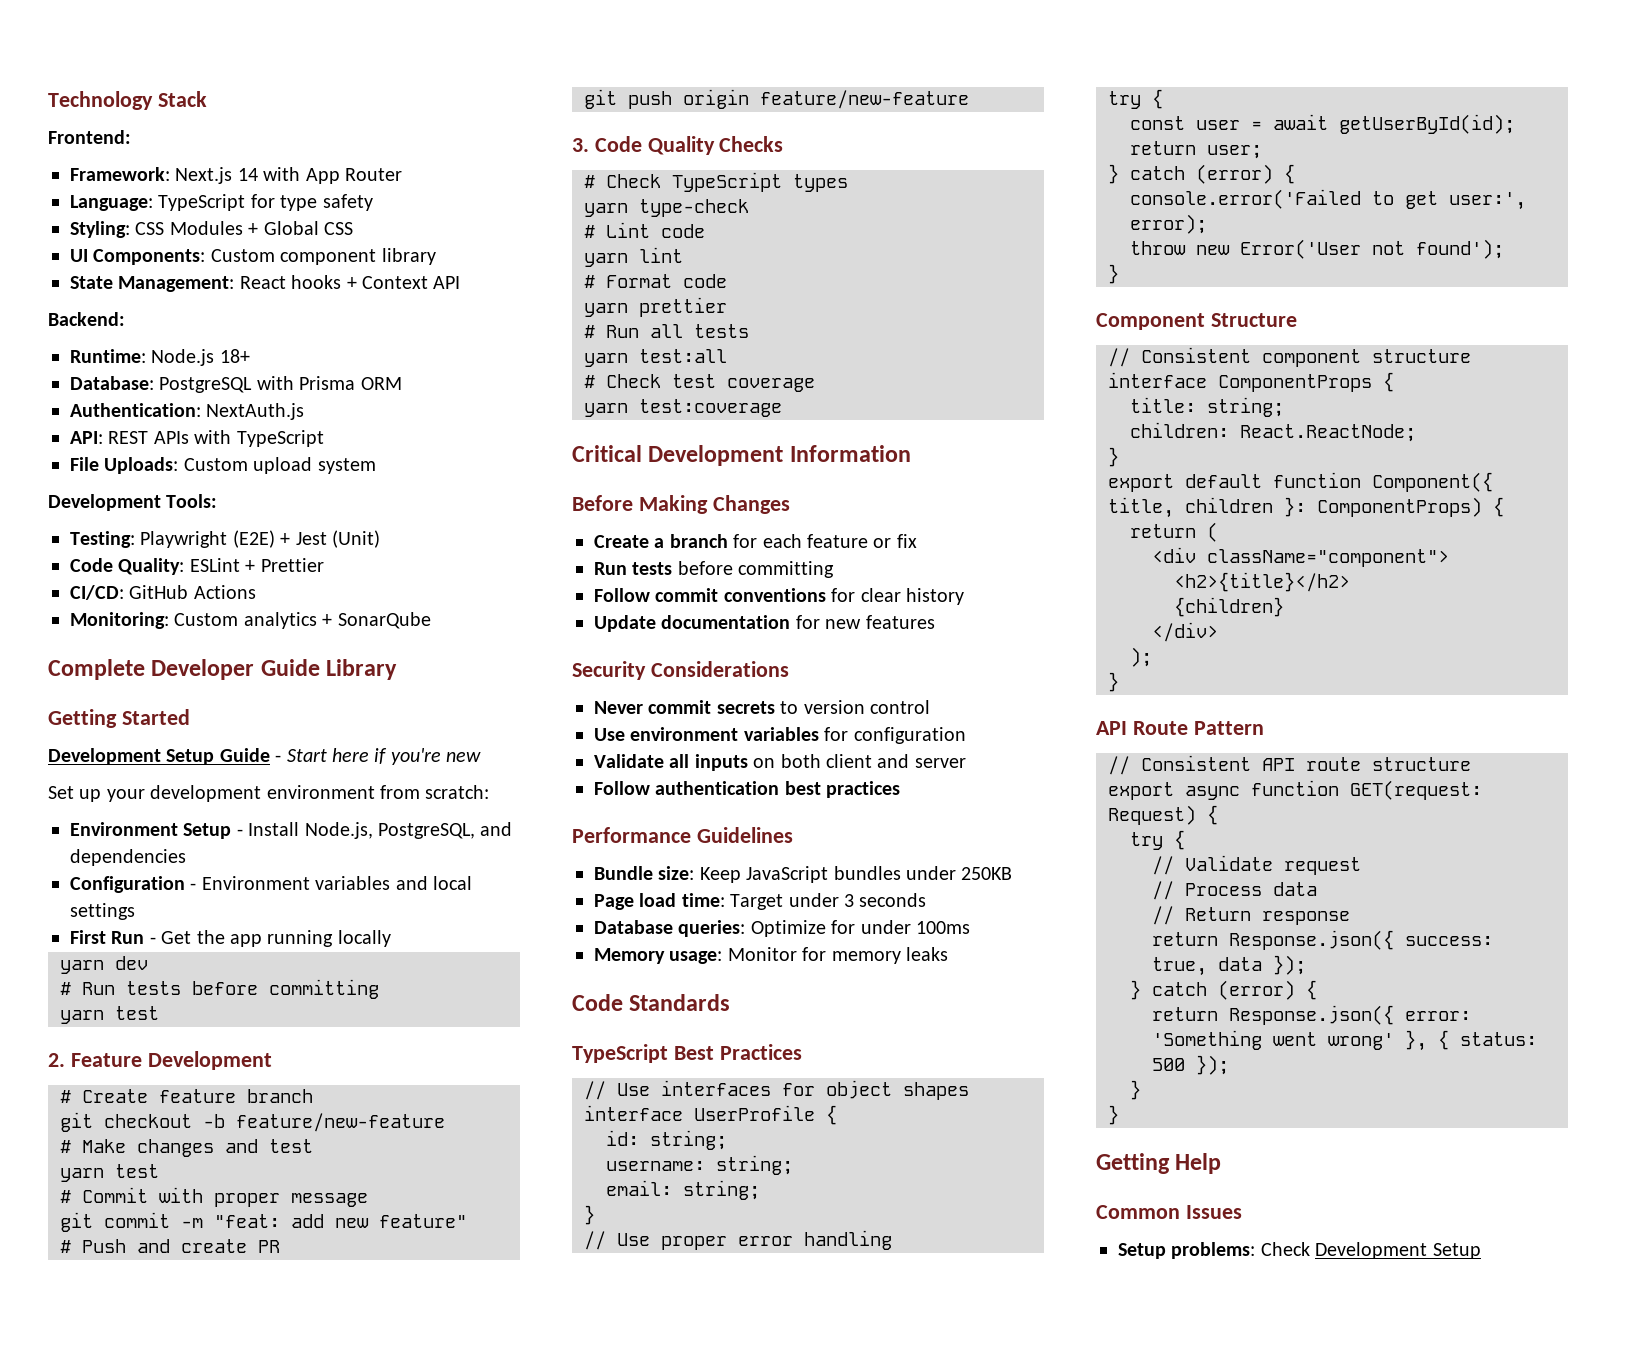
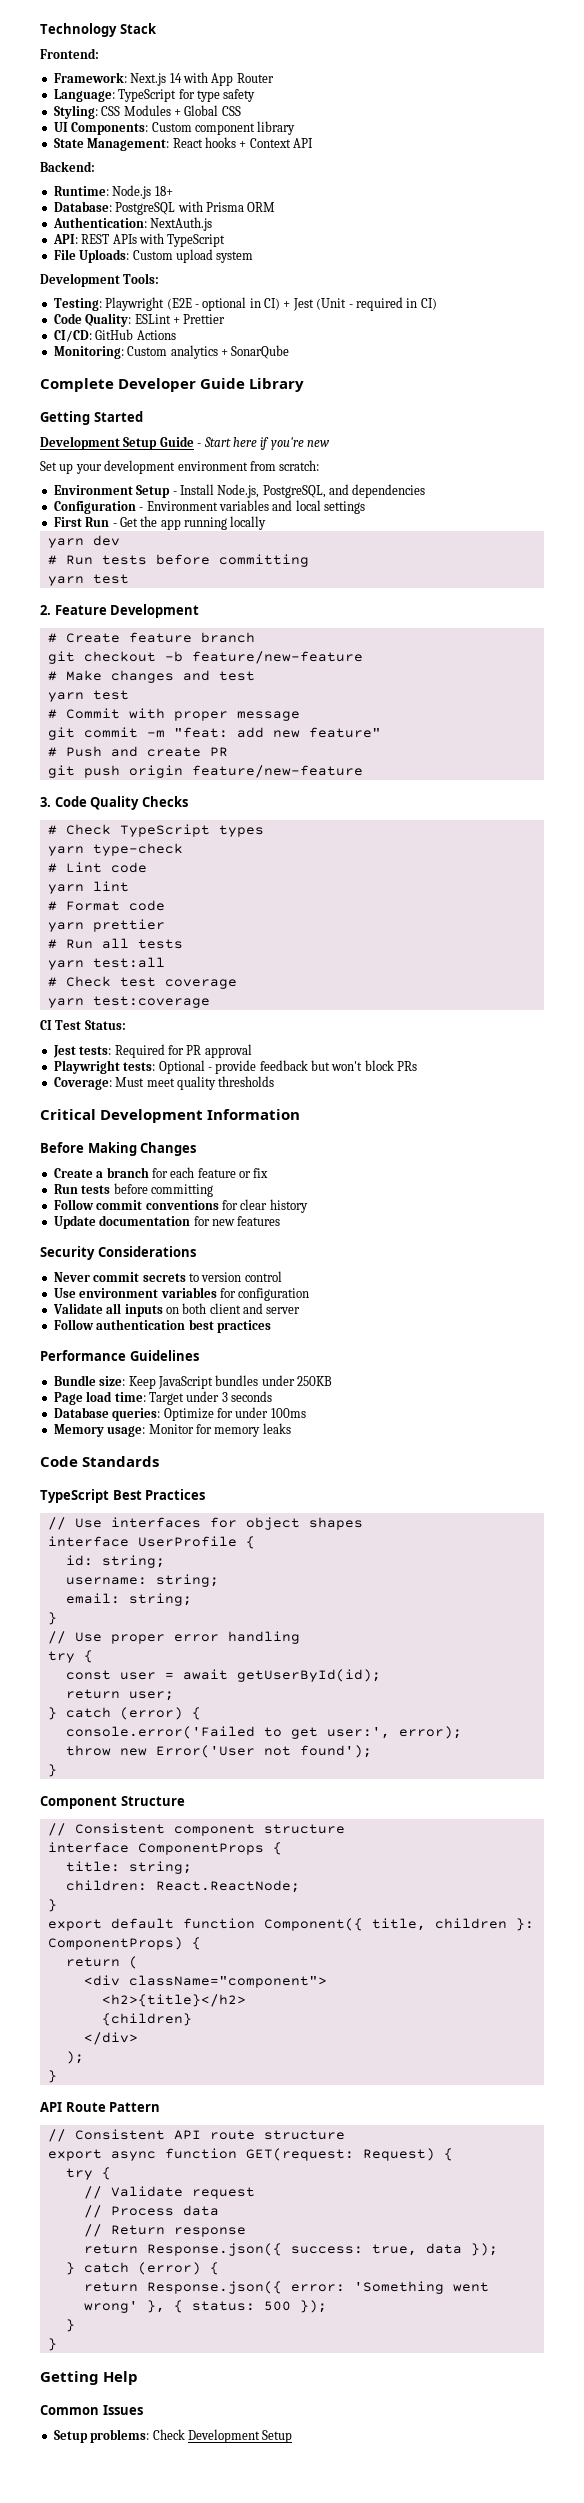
[232,530,380,548] (E2E) + Jest (Unit) -> [166,297,437,311] (E2E - optional in CI) + Jest (Unit - required in CI)
(782, 408) none -> [40,1020,126,1030] [52,1044,252,1058] [53,1060,418,1074] [53,1076,275,1090] // CI Test Status: // Jest tests: Required for PR approval // Playwright tests: Optional - provide feedback but won't block PRs // Coverage: Must meet quality thresholds

